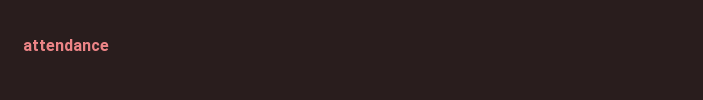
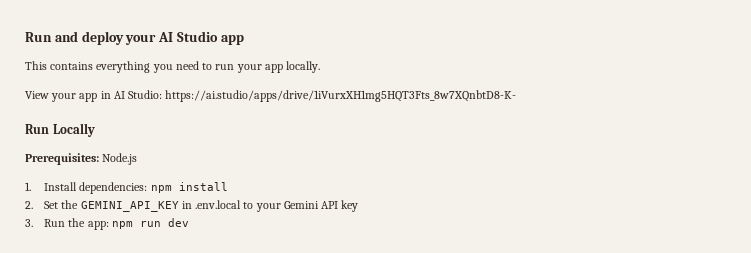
[23,39,109,51] attendance -> [25,31,244,45] [25,61,321,73] [25,90,517,102] [25,123,95,137] [25,153,138,165] [25,182,228,194] [25,200,359,212] [25,218,189,230] Run and deploy your AI Studio app // This contains everything you need to run your app locally. // View your app in AI Studio: https://ai.studio/apps/drive/1iVurxXH1mg5HQT3Fts_8w7XQnbtD8-K- // Run Locally // Prerequisites: Node.js // 1. Install dependencies: npm install // 2. Set the GEMINI_API_KEY in .env.local to your Gemini API key // 3. Run the app: npm run dev

